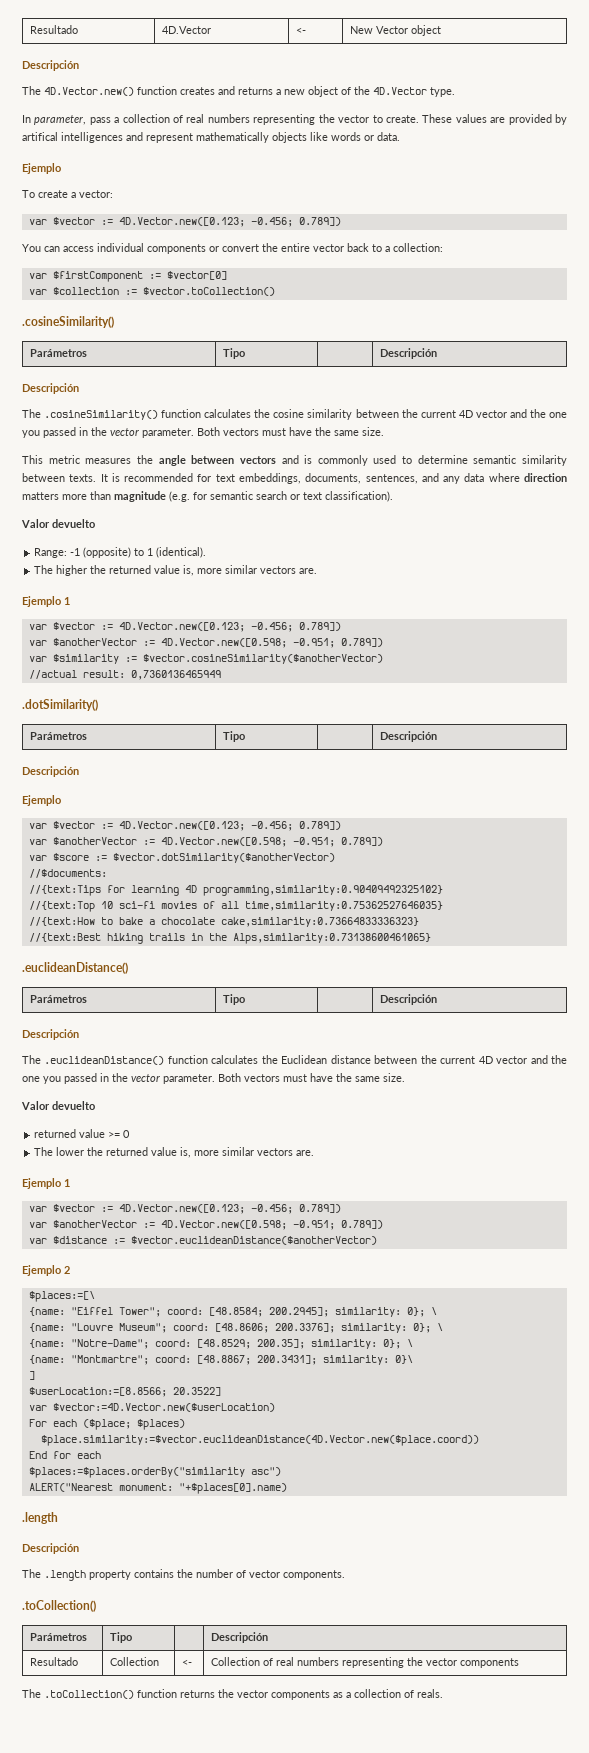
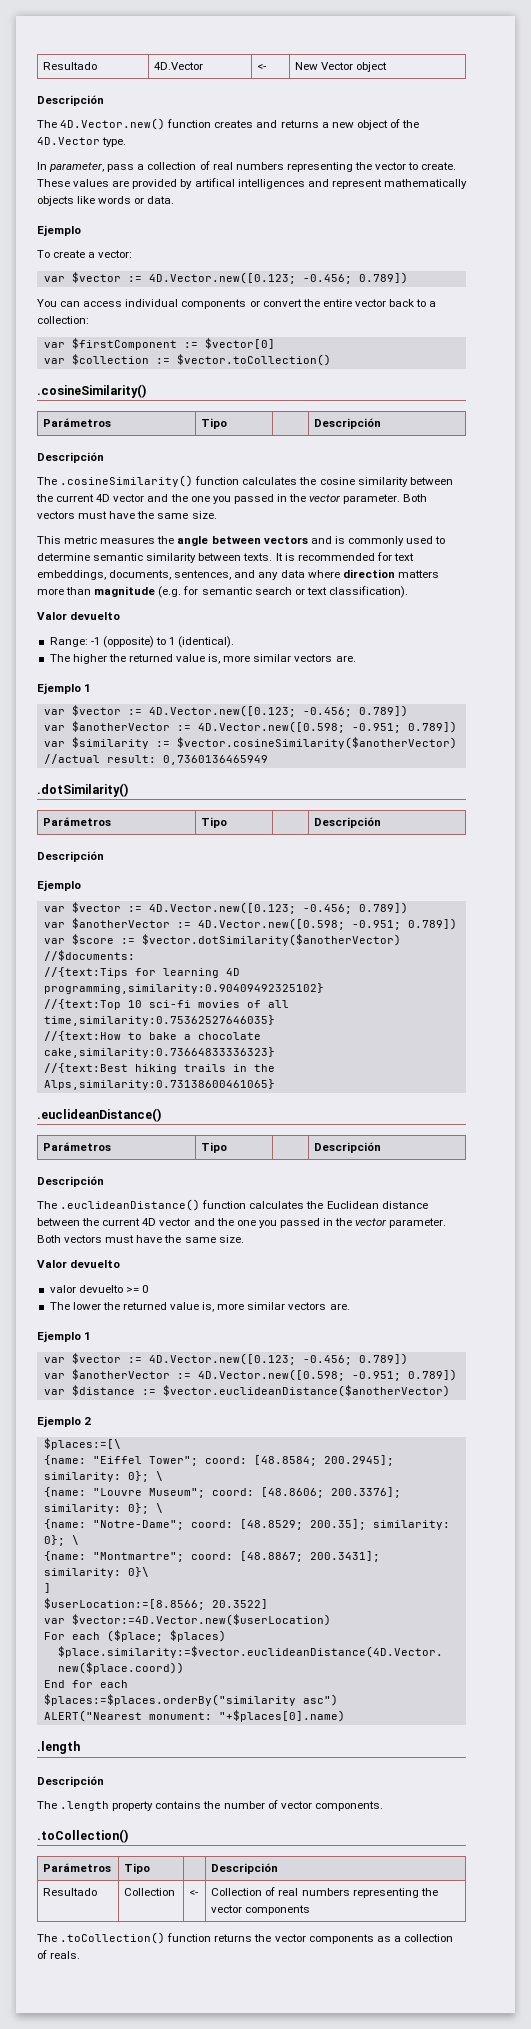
[34,1129,106,1138] returned value -> [49,1285,123,1293] valor devuelto

